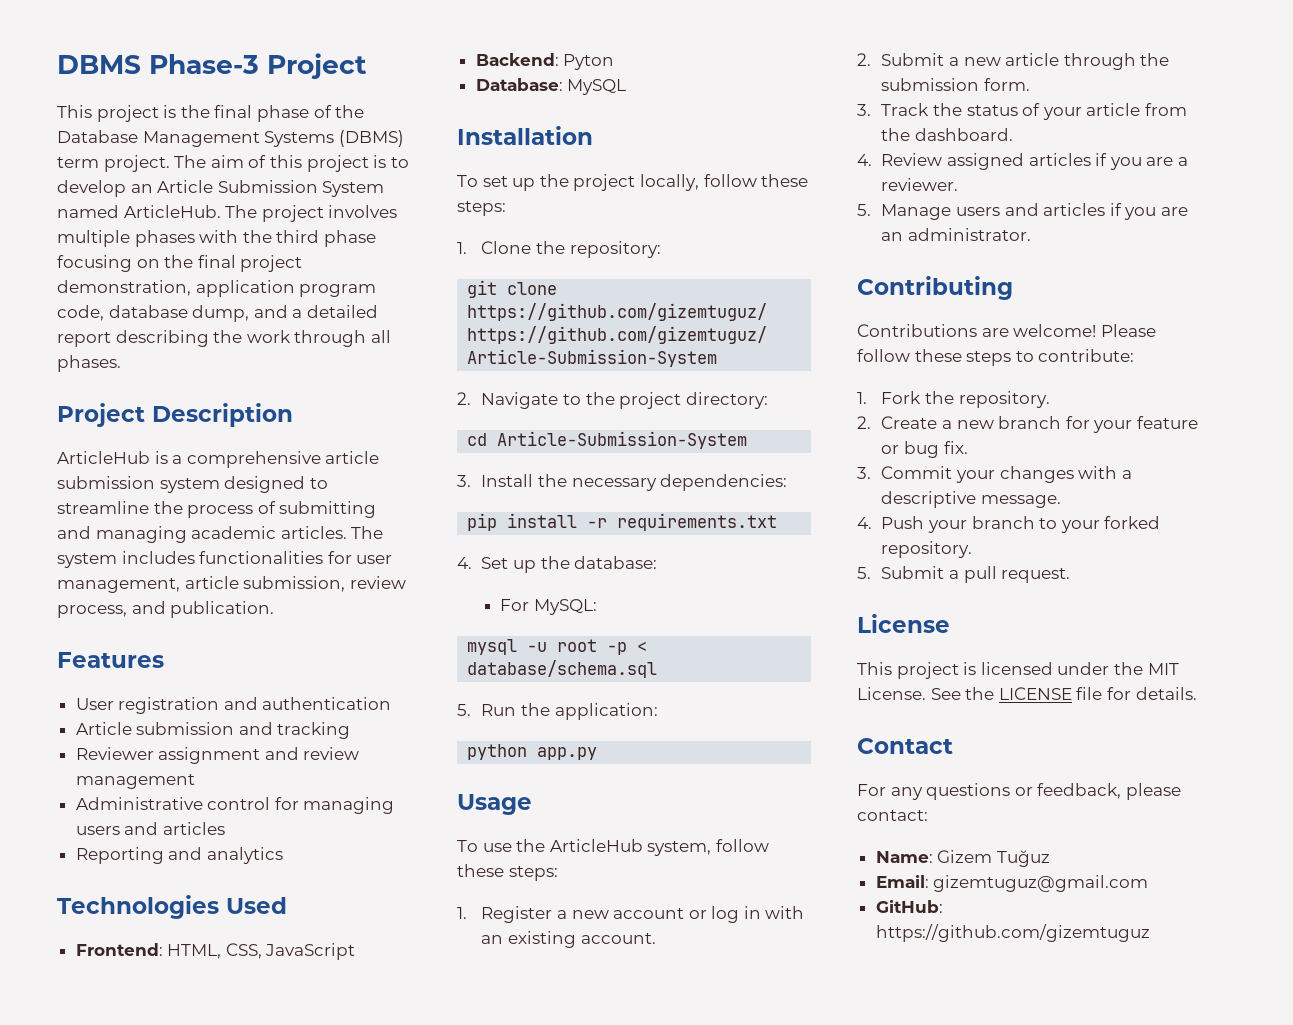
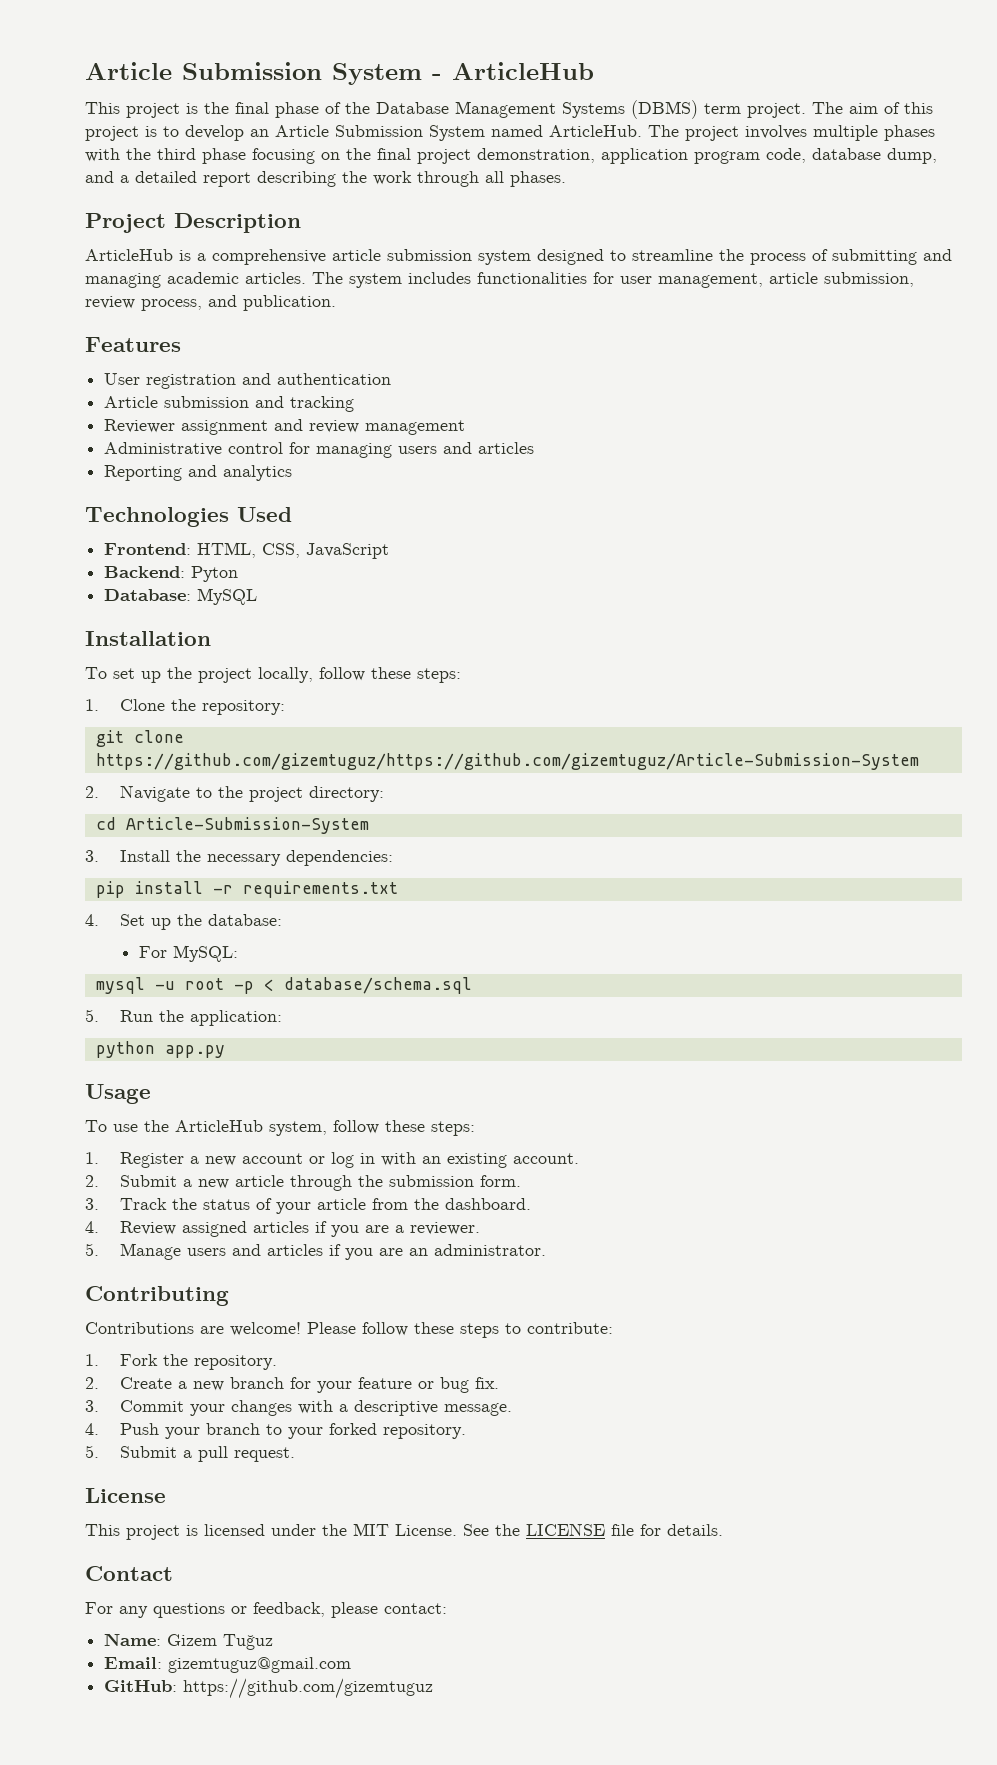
[57,53,367,79] DBMS Phase-3 Project -> [85,62,594,85] Article Submission System - ArticleHub

